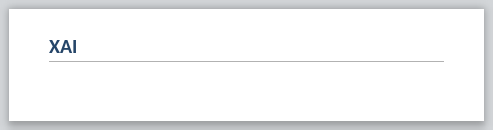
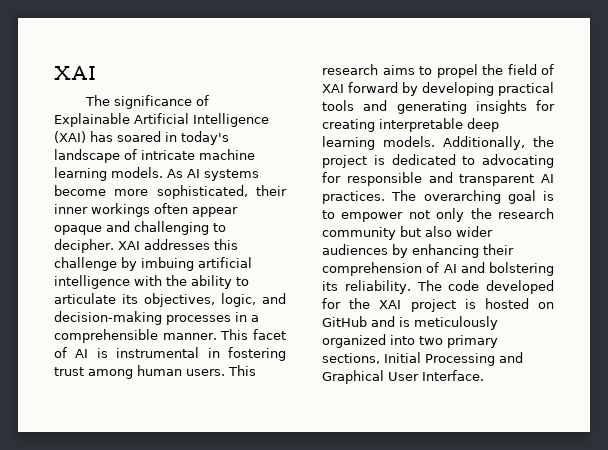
[49,40,77,53] XAI -> [54,66,96,80] [84,95,209,109] [54,113,269,127] [54,131,229,145] [54,149,255,163] [54,167,259,181] [54,185,287,199] [54,203,238,217] [54,221,226,235] [54,239,238,253] [54,257,252,271] [54,275,249,289] [54,293,286,307] [54,311,259,325] [54,329,286,343] [54,347,286,361] [54,365,256,379] [322,64,554,78] [322,82,554,96] [322,100,555,114] [322,118,499,132] [322,136,554,150] [322,154,554,168] [322,172,554,186] [322,190,554,204] [322,208,554,222] [322,226,493,240] [322,244,514,258] [322,262,554,276] [322,280,554,294] [322,298,554,312] [322,316,498,330] [322,334,498,348] [322,352,523,366] [322,370,484,384] XAI // The significance of Explainable Artificial Intelligence (XAI) has soared in today's landscape of intricate machine learning models. As AI systems become more sophisticated, their inner workings often appear opaque and challenging to decipher. XAI addresses this challenge by imbuing artificial intelligence with the ability to articulate its objectives, logic, and decision-making processes in a comprehensible manner. This facet of AI is instrumental in fostering trust among human users. This research aims to propel the field of XAI forward by developing practical tools and generating insights for creating interpretable deep learning models. Additionally, the project is dedicated to advocating for responsible and transparent AI practices. The overarching goal is to empower not only the research community but also wider audiences by enhancing their comprehension of AI and bolstering its reliability. The code developed for the XAI project is hosted on GitHub and is meticulously organized into two primary sections, Initial Processing and Graphical User Interface.

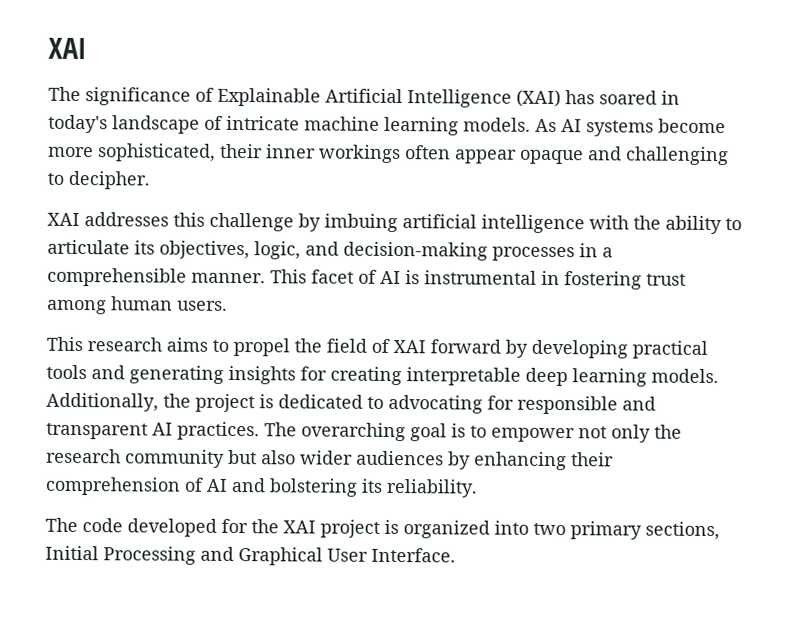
(114, 246) none -> (150, 180) //
(225, 372) none -> (228, 305) //
(411, 287) none -> (478, 488) //
[484,298,554,309] [322,316,498,330] hosted on GitHub and is meticulously -> (399, 527) none

